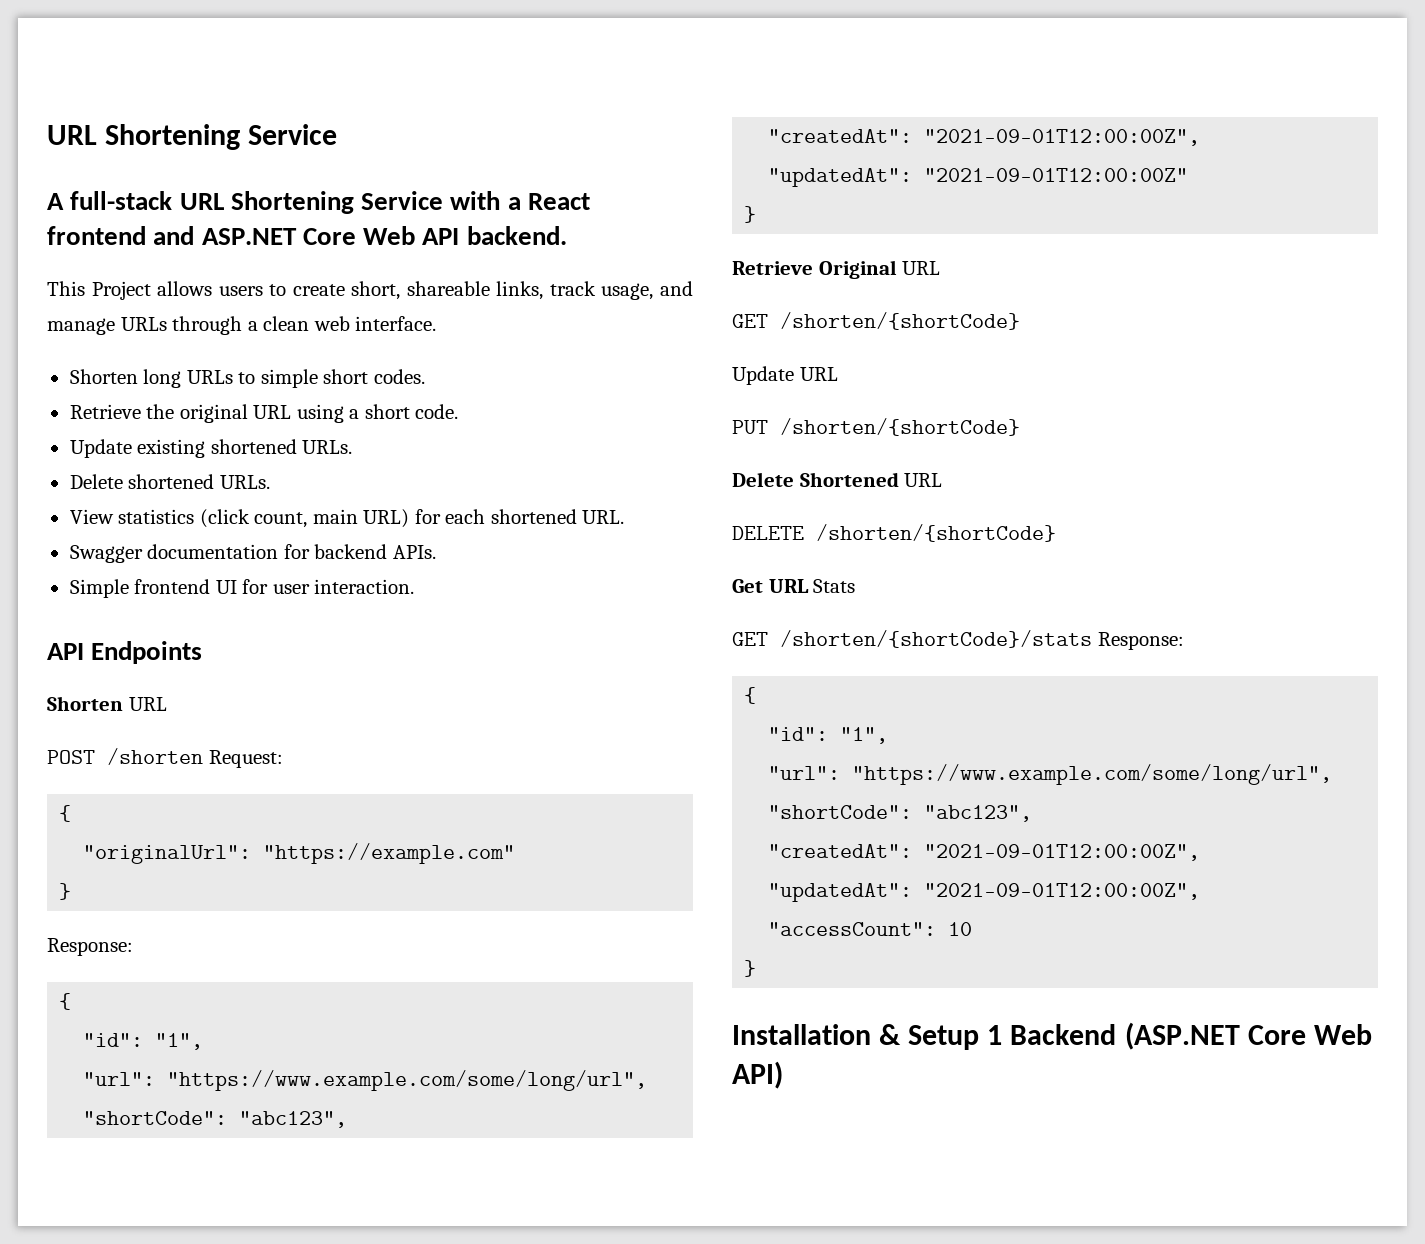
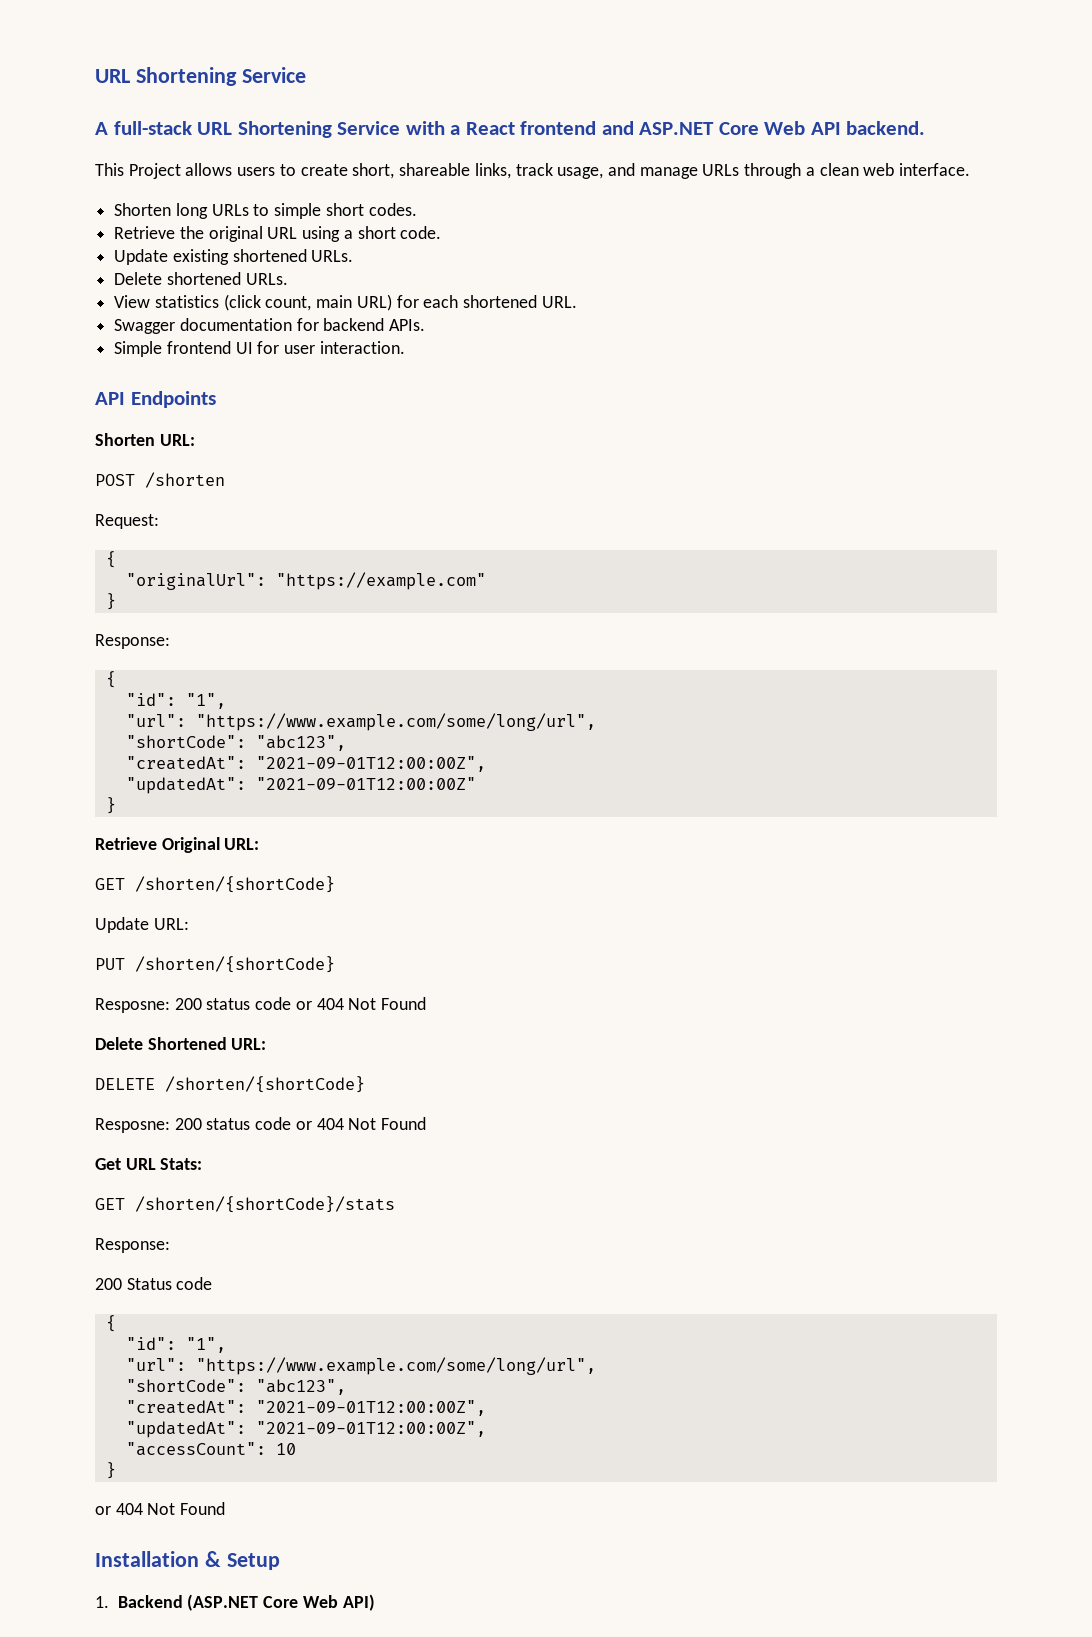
[128,697,167,711] URL -> [159,434,195,446] URL:
(203, 756) none -> (225, 480) //
[902,261,941,275] URL -> [224,838,260,850] URL:
[799,367,838,381] URL -> [153,918,189,930] URL:
(1020, 427) none -> [95,997,427,1013] // Resposne: 200 status code or 404 Not Found
[904,473,943,487] URL -> [231,1038,267,1050] URL:
(1056, 533) none -> [95,1117,427,1133] // Resposne: 200 status code or 404 Not Found
[813,579,856,593] Stats -> [160,1158,203,1170] Stats:
[1097,632,1184,650] Response: -> [95,1238,170,1253] [95,1277,213,1290] // Response: // 200 Status code
(757, 968) none -> [95,1502,226,1515] // or 404 Not Found
[987,1025,1003,1045] 1 -> [95,1596,109,1608] // 1.

